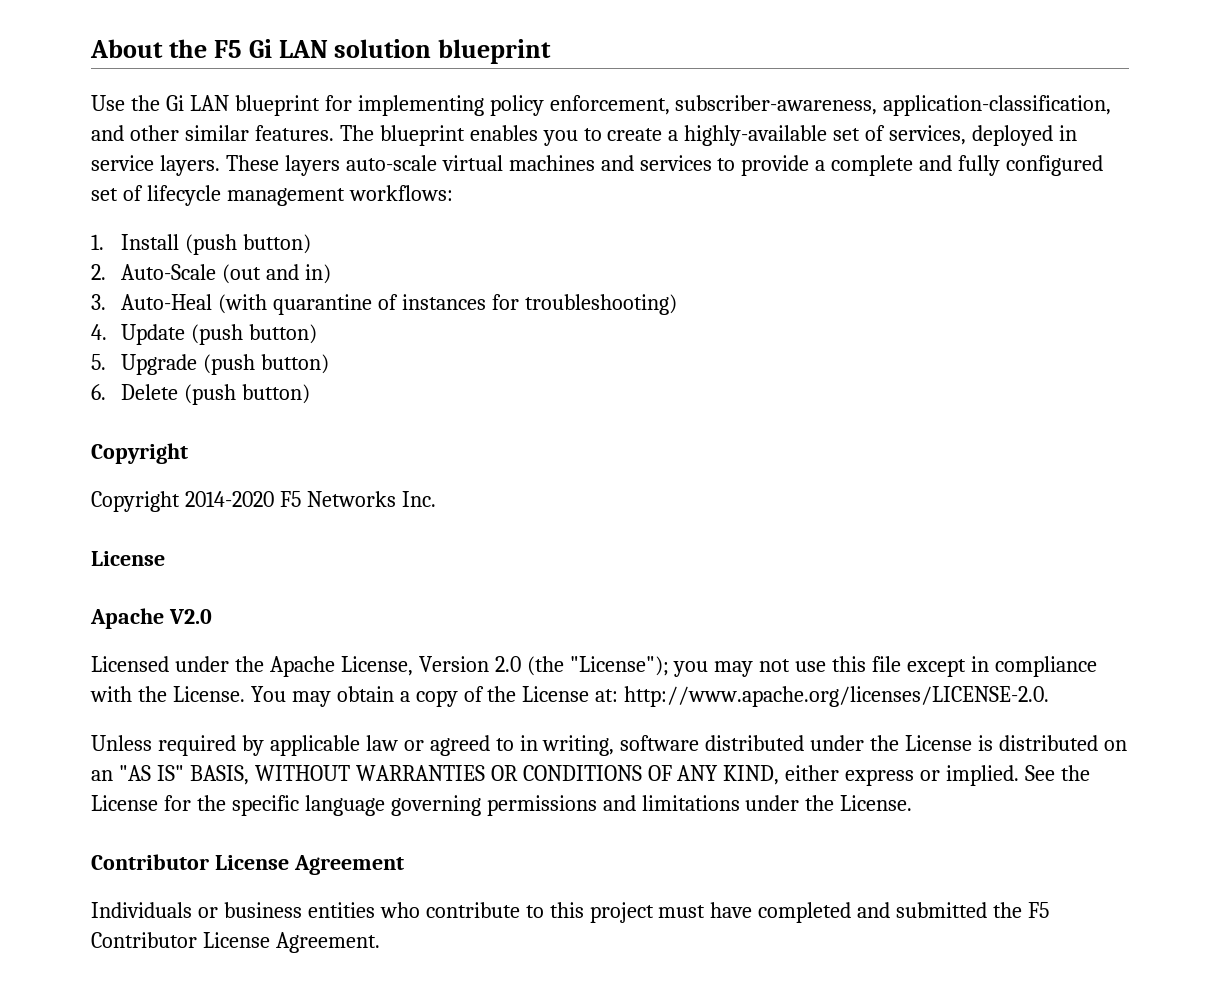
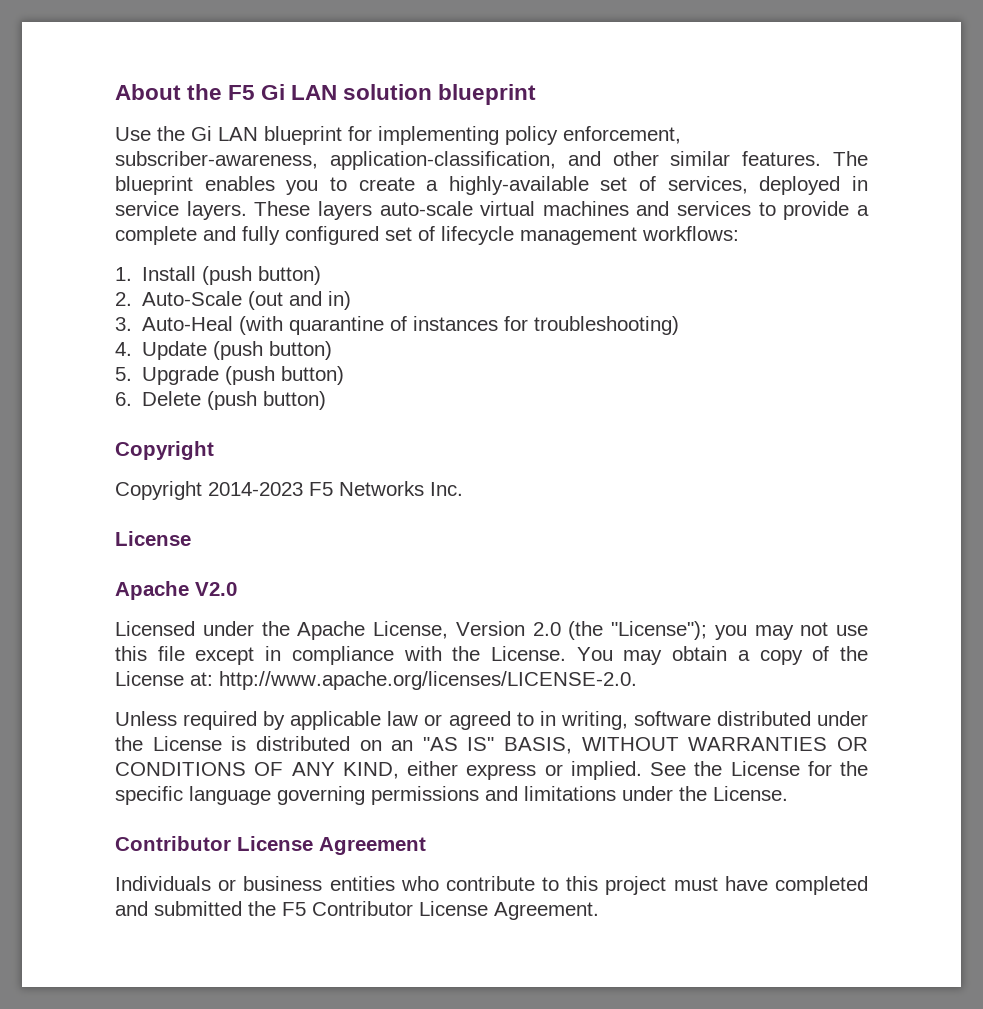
[184,491,274,507] 2014-2020 -> [208,482,303,496] 2014-2023

